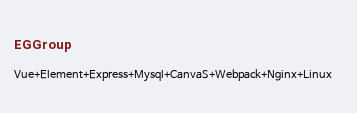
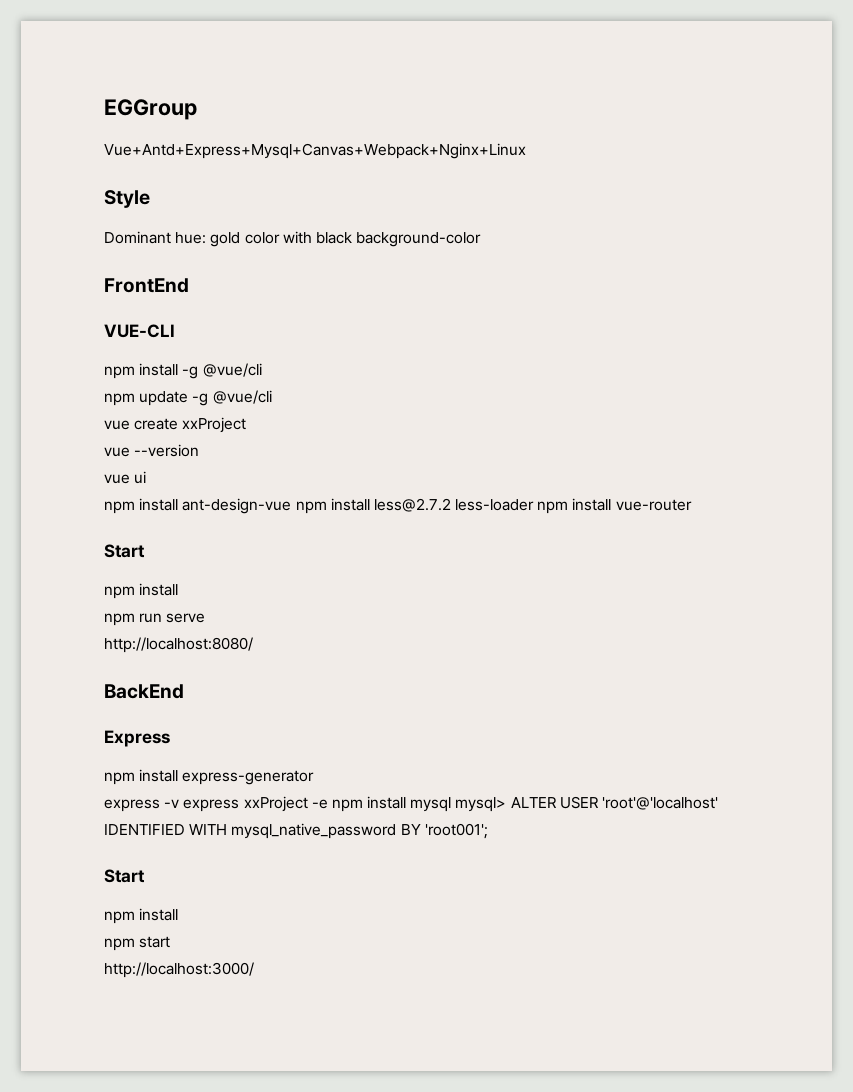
[14,69,332,82] Vue+Element+Express+Mysql+CanvaS+Webpack+Nginx+Linux -> [104,143,526,159] [104,190,150,208] [104,231,482,247] [104,278,189,293] [104,324,175,338] [104,363,262,379] [104,390,272,406] [104,417,247,433] [104,444,200,457] [104,471,147,484] [104,498,692,514] [104,544,145,558] [104,583,179,599] [104,613,206,626] [104,637,253,653] [104,684,184,699] [104,730,170,747] [104,769,315,785] [104,796,719,812] [104,823,488,839] [104,869,145,883] [104,908,179,924] [104,936,171,951] [104,962,254,978] Vue+Antd+Express+Mysql+Canvas+Webpack+Nginx+Linux // Style // Dominant hue: gold color with black background-color // FrontEnd // VUE-CLI // npm install -g @vue/cli // npm update -g @vue/cli // vue create xxProject // vue --version // vue ui // npm install ant-design-vue npm install less@2.7.2 less-loader npm install vue-router // Start // npm install // npm run serve // http://localhost:8080/ // BackEnd // Express // npm install express-generator // express -v express xxProject -e npm install mysql mysql> ALTER USER 'root'@'localhost' IDENTIFIED WITH mysql_native_password BY 'root001'; // Start // npm install // npm start // http://localhost:3000/

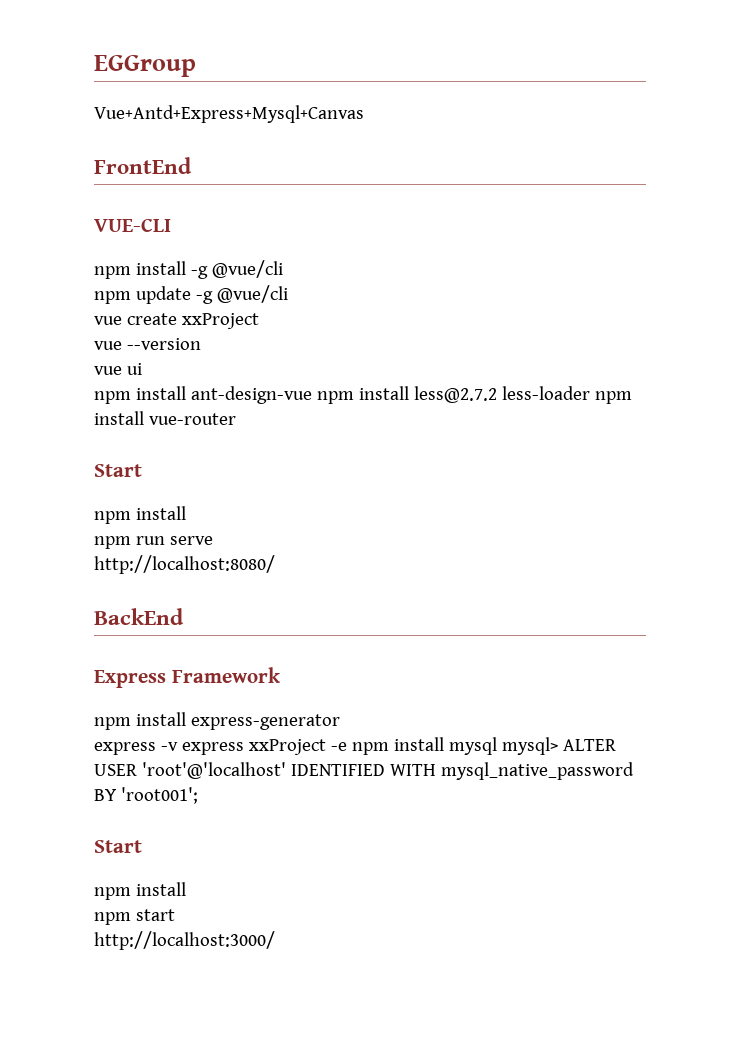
[104,143,526,159] [104,190,150,208] [104,231,482,247] Vue+Antd+Express+Mysql+Canvas+Webpack+Nginx+Linux // Style // Dominant hue: gold color with black background-color -> [94,105,364,123] Vue+Antd+Express+Mysql+Canvas
(170, 738) none -> [171,667,281,683] Framework

